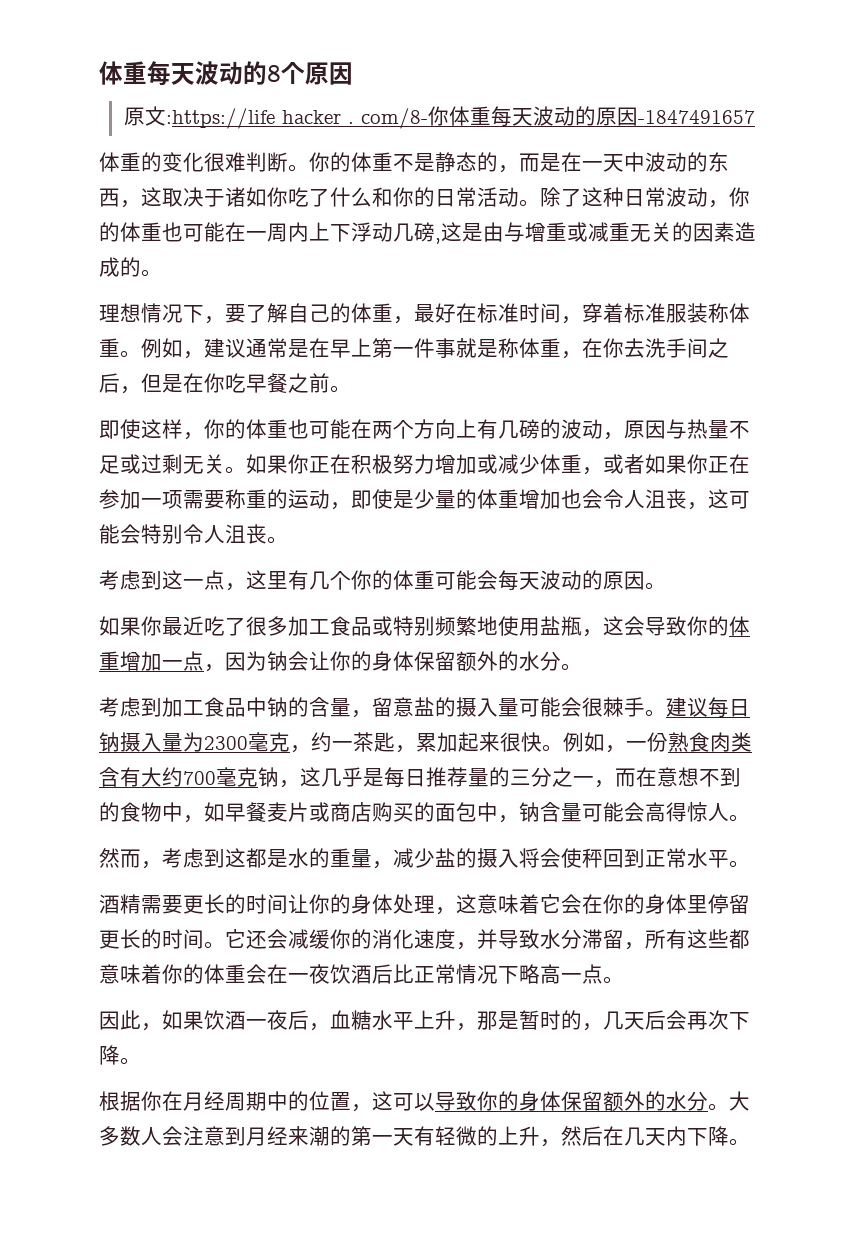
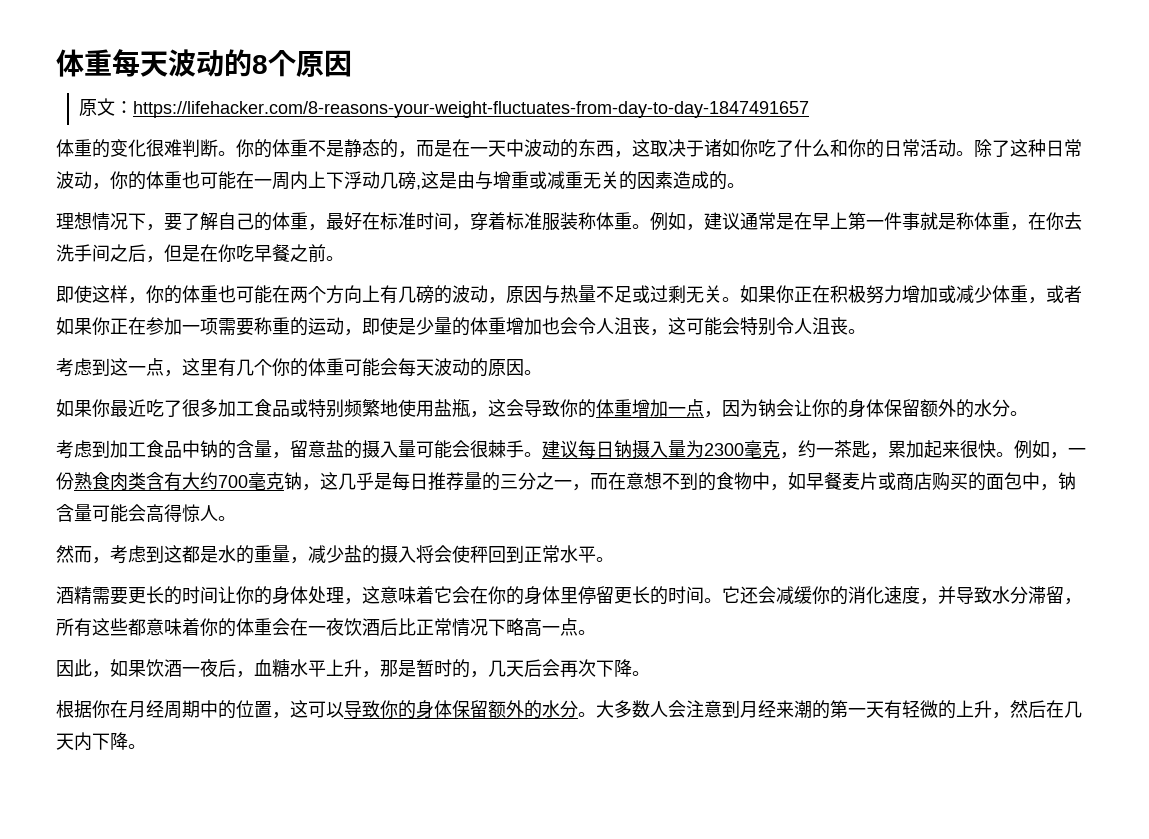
[165,106,755,129] :https://life hacker . com/8-你体重每天波动的原因-1847491657 -> [115,101,810,118] ：https://lifehacker.com/8-reasons-your-weight-fluctuates-from-day-to-day-1847491657

